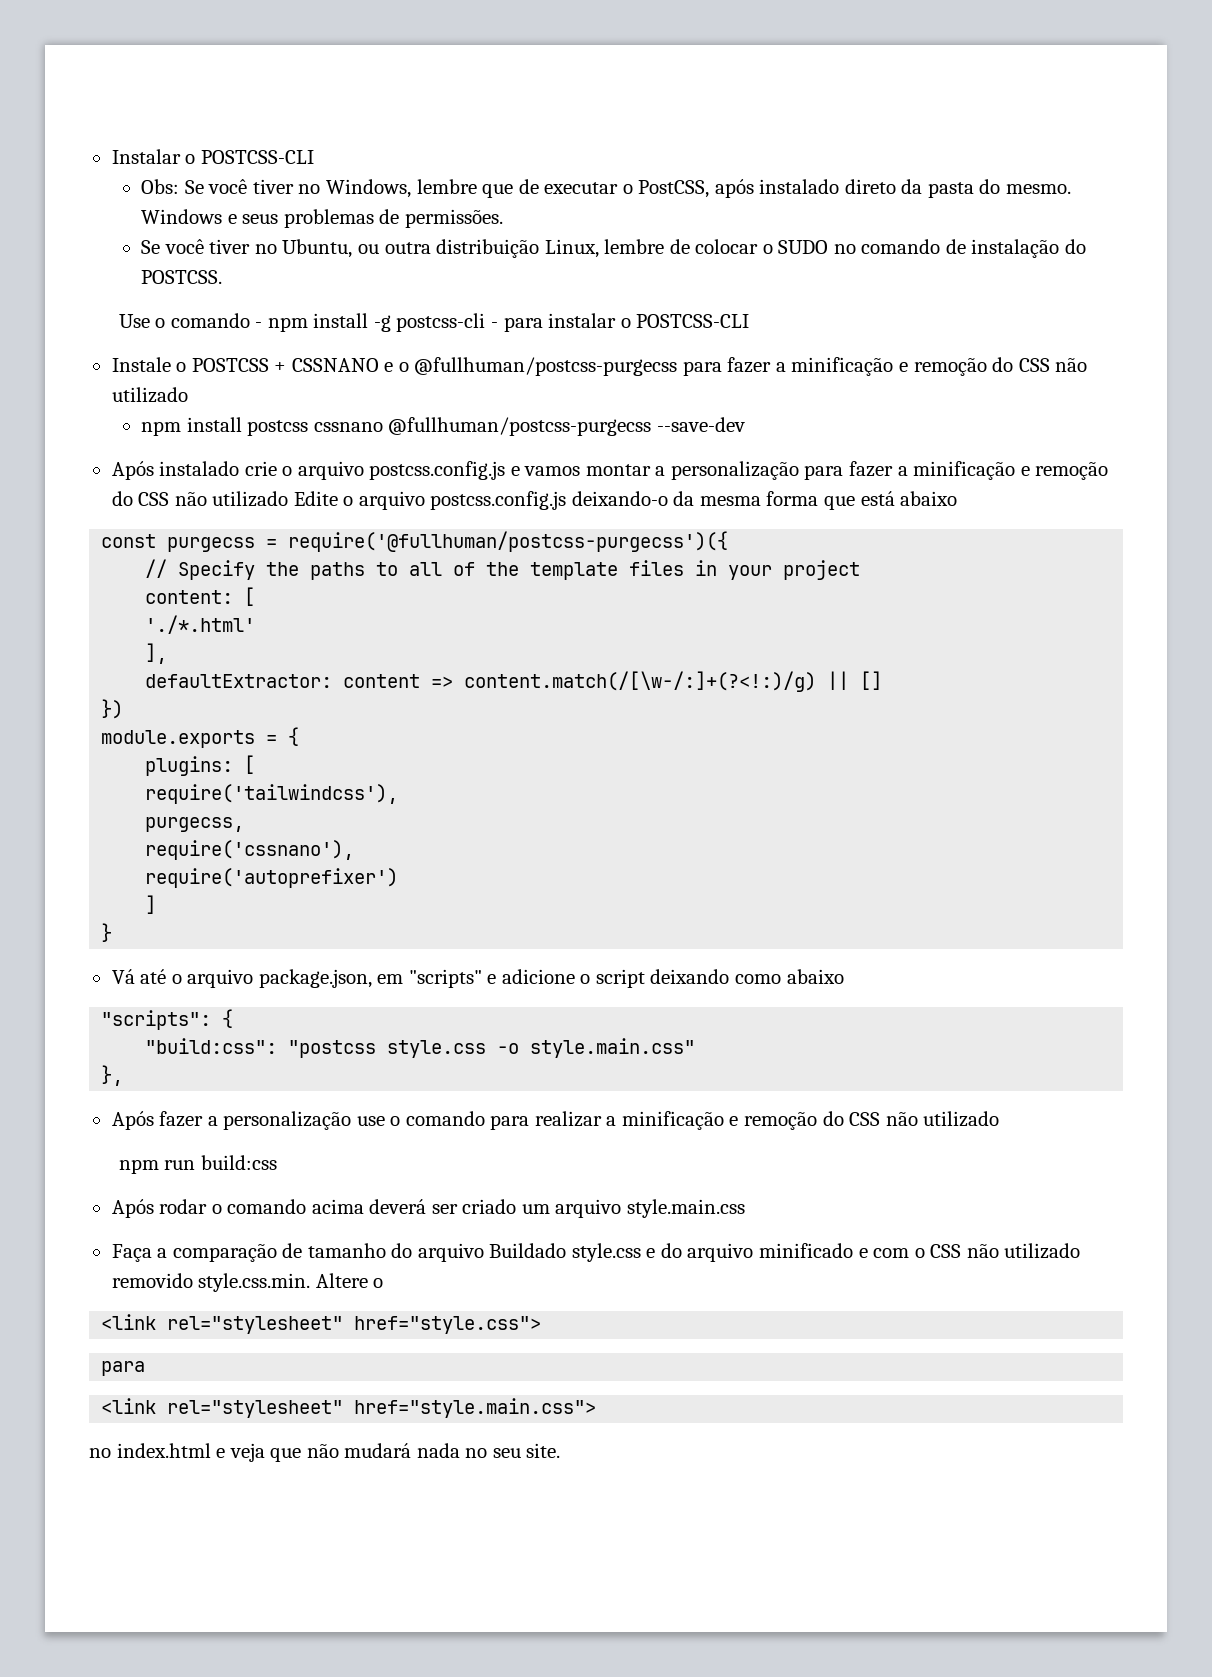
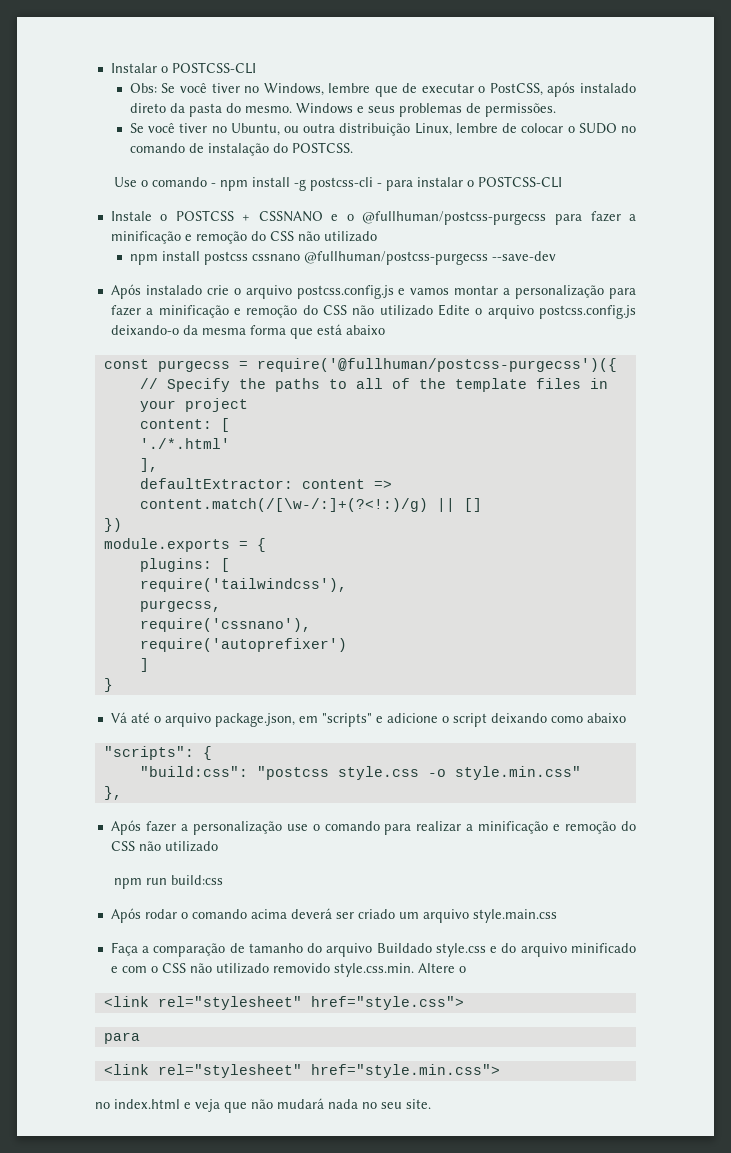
[530,1038,696,1058] style.main.css" -> [454,766,581,780] style.min.css"
[354,1398,597,1418] href="style.main.css"> -> [310,1064,500,1078] href="style.min.css">

